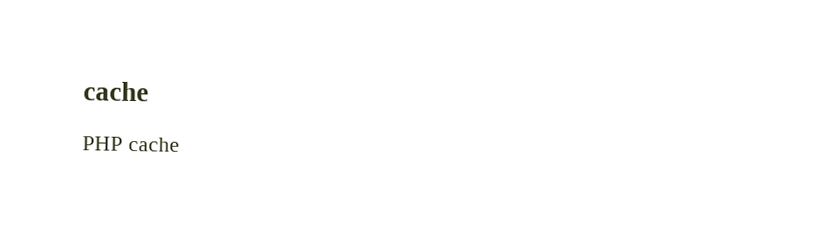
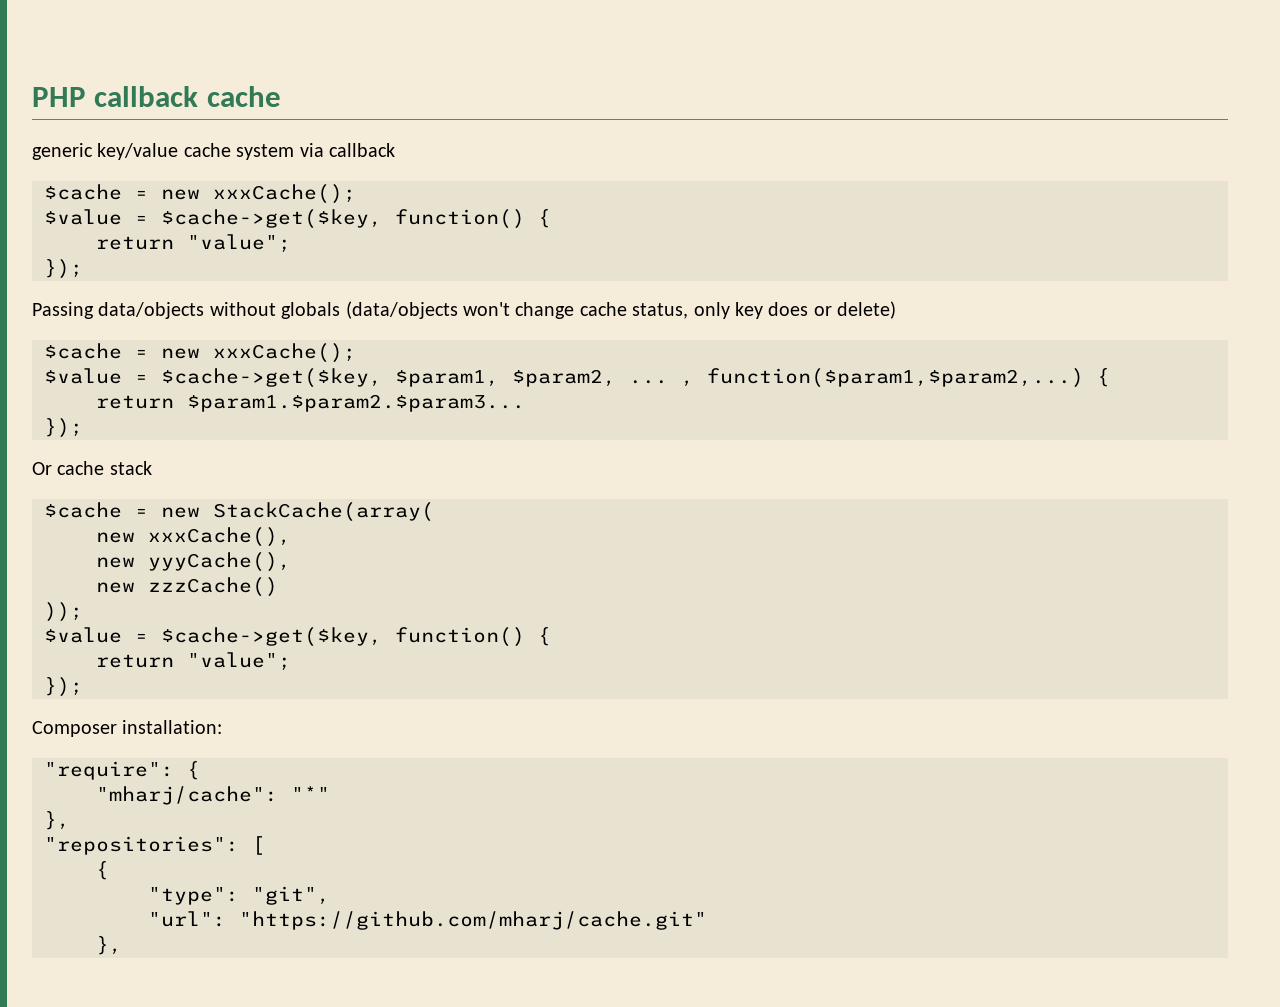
(83, 91) none -> [32,86,199,107] PHP callback
[82,136,180,152] PHP cache -> [32,143,395,160] [44,184,356,204] [44,209,551,229] [96,234,291,253] [44,259,83,279] [32,301,897,319] [44,343,356,363] [44,368,1110,388] [96,394,525,412] [44,418,83,438] [32,461,152,475] [44,502,434,522] [96,527,291,547] [96,552,291,572] [96,577,278,597] [44,602,83,622] [44,627,551,647] [96,652,291,671] [44,677,83,697] [32,720,223,737] [44,761,200,780] [96,786,330,805] [44,811,70,830] [44,836,265,855] [96,861,109,880] [148,886,330,905] [148,911,707,930] [96,936,122,955] generic key/value cache system via callback // $cache = new xxxCache(); // $value = $cache->get($key, function() { // return "value"; // }); // Passing data/objects without globals (data/objects won't change cache status, only key does or delete) // $cache = new xxxCache(); // $value = $cache->get($key, $param1, $param2, ... , function($param1,$param2,...) { // return $param1.$param2.$param3... // }); // Or cache stack // $cache = new StackCache(array( // new xxxCache(), // new yyyCache(), // new zzzCache() // )); // $value = $cache->get($key, function() { // return "value"; // }); // Composer installation: // "require": { // "mharj/cache": "*" // }, // "repositories": [ // { // "type": "git", // "url": "https://github.com/mharj/cache.git" // },

